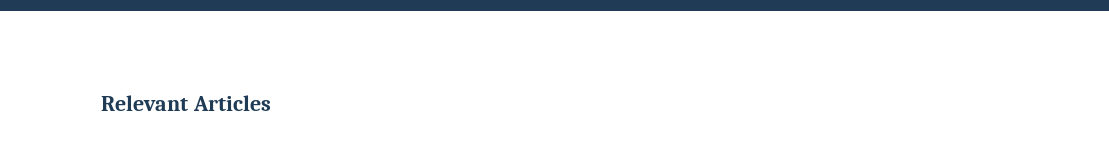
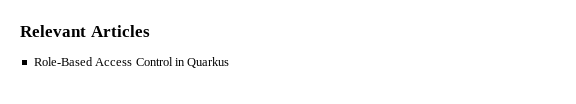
(271, 103) none -> [33,57,230,68] // Role-Based Access Control in Quarkus

